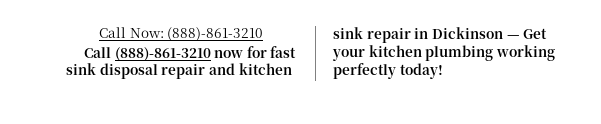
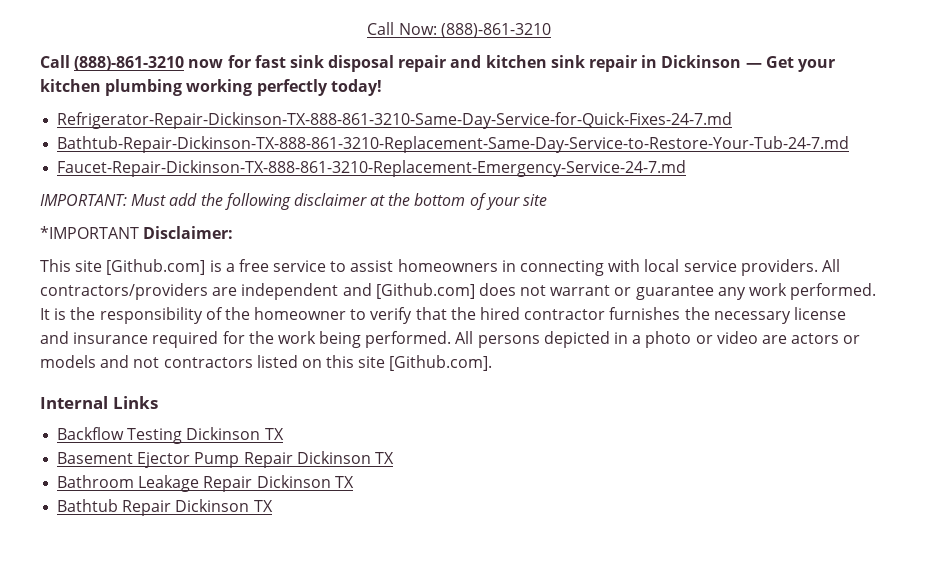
(443, 71) none -> [57,112,733,129] [57,136,850,153] [57,160,687,177] [40,193,548,210] [40,226,234,239] [40,259,840,276] [40,283,877,300] [40,307,846,324] [40,331,861,348] [40,355,493,371] [40,396,158,409] [57,427,284,444] [57,451,394,468] [57,475,354,492] [57,499,273,516] // Refrigerator-Repair-Dickinson-TX-888-861-3210-Same-Day-Service-for-Quick-Fixes-24-7.md // Bathtub-Repair-Dickinson-TX-888-861-3210-Replacement-Same-Day-Service-to-Restore-Your-Tub-24-7.md // Faucet-Repair-Dickinson-TX-888-861-3210-Replacement-Emergency-Service-24-7.md // IMPORTANT: Must add the following disclaimer at the bottom of your site // *IMPORTANT Disclaimer: // This site [Github.com] is a free service to assist homeowners in connecting with local service providers. All contractors/providers are independent and [Github.com] does not warrant or guarantee any work performed. It is the responsibility of the homeowner to verify that the hired contractor furnishes the necessary license and insurance required for the work being performed. All persons depicted in a photo or video are actors or models and not contractors listed on this site [Github.com]. // Internal Links // Backflow Testing Dickinson TX // Basement Ejector Pump Repair Dickinson TX // Bathroom Leakage Repair Dickinson TX // Bathtub Repair Dickinson TX

